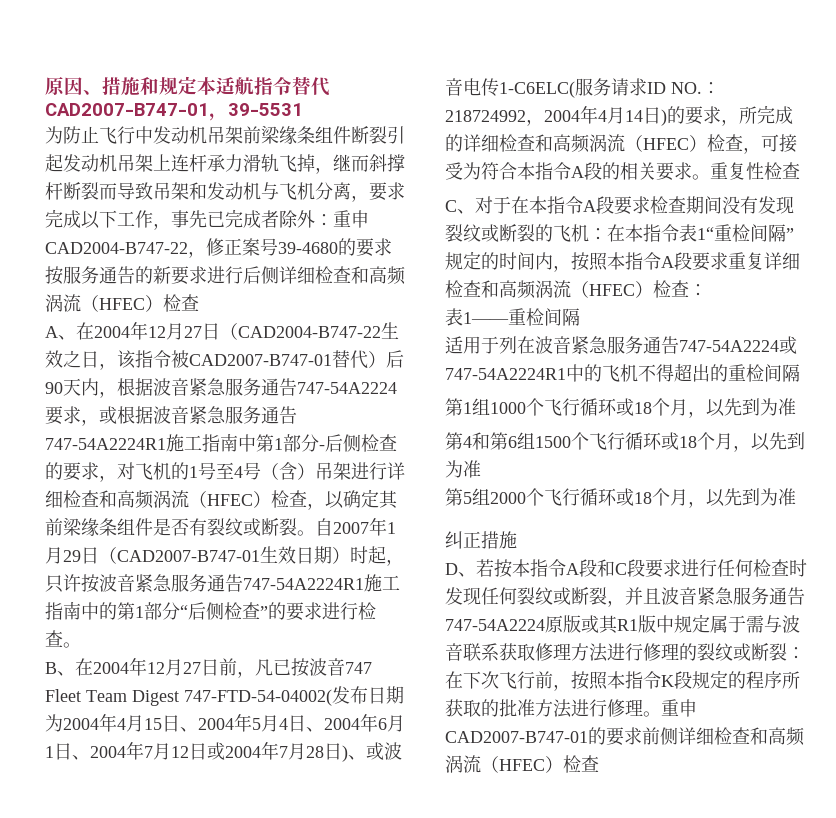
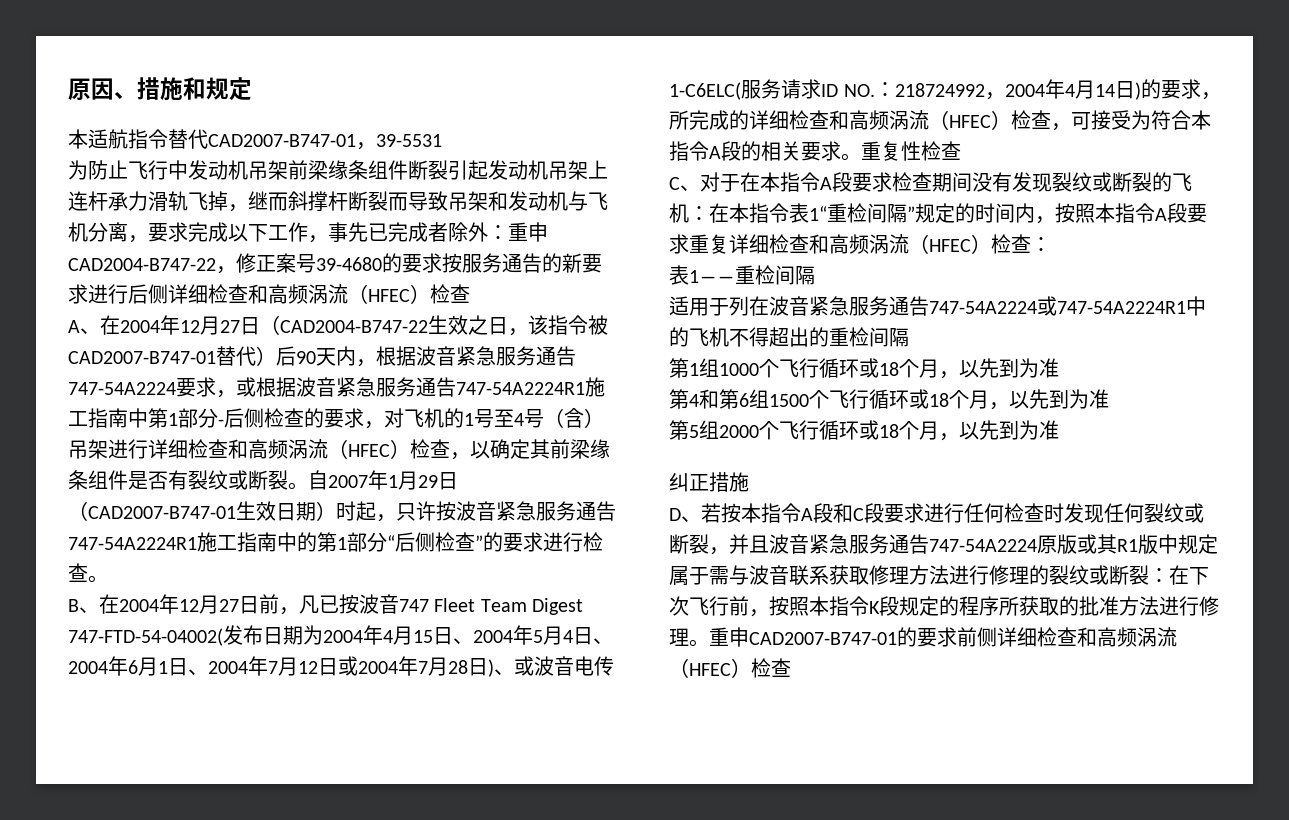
(197, 85) none -> (252, 89) //

